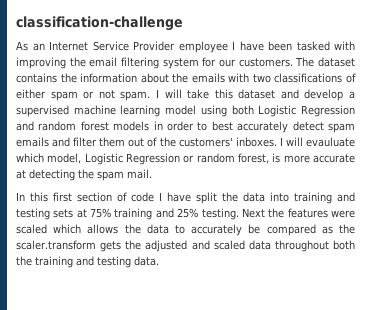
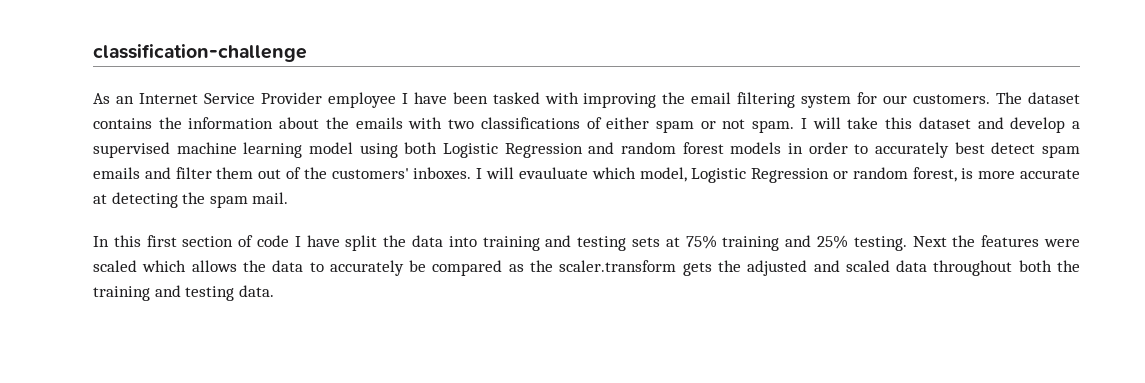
[211,121,289,133] best accurately -> [874,142,985,158] accurately best

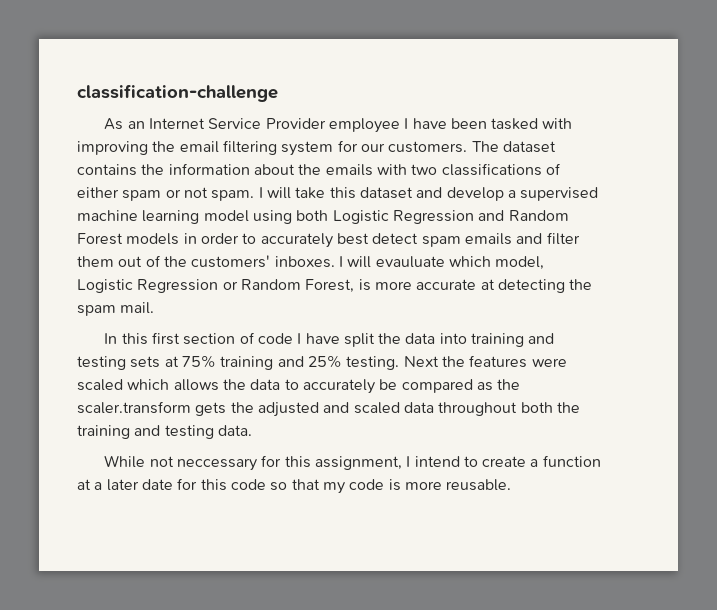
[621,142,724,154] random forest -> [508,210,569,221] [77,233,123,245] Random Forest
[852,167,957,182] random forest, -> [240,279,355,293] Random Forest,
(274, 291) none -> [104,455,601,471] [77,478,512,494] // While not neccessary for this assignment, I intend to create a function at a later date for this code so that my code is more reusable.

